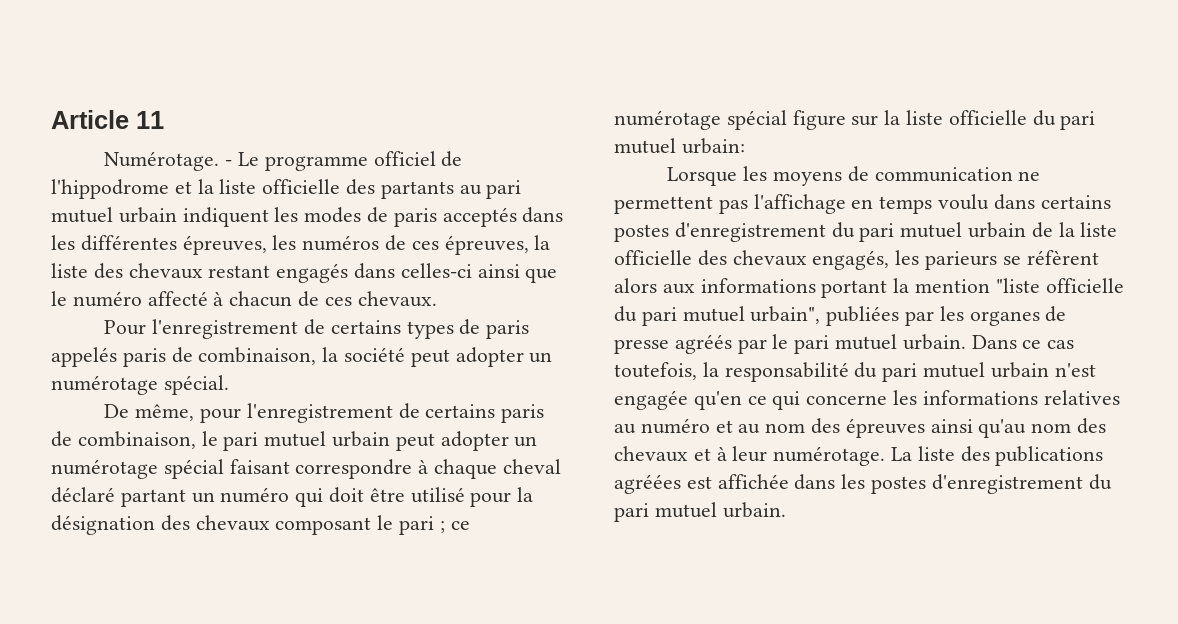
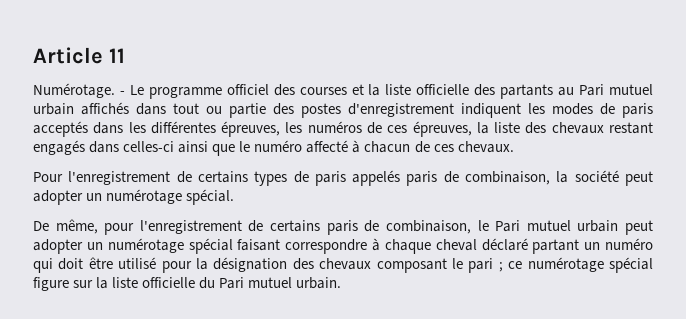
[441,151,463,167] [51,179,169,199] de l'hippodrome -> [273,84,347,96] des courses
[486,180,522,199] [51,207,177,223] pari mutuel urbain -> [579,84,653,96] [33,102,454,118] Pari mutuel urbain affichés dans tout ou partie des postes d'enregistrement
[223,432,259,451] pari -> [495,220,521,232] Pari
[1060,111,1096,130] [614,138,745,154] [667,166,1041,186] [614,194,1111,214] [614,222,1118,242] [614,250,1099,270] [614,278,1124,298] [614,306,1067,326] [614,334,1075,354] [614,362,1096,382] [614,390,1120,410] [614,418,1107,438] [614,446,1104,466] [614,474,1112,494] [614,503,649,522] pari mutuel urbain: // Lorsque les moyens de communication ne permettent pas l'affichage en temps voulu dans certains postes d'enregistrement du pari mutuel urbain de la liste officielle des chevaux engagés, les parieurs se réfèrent alors aux informations portant la mention "liste officielle du pari mutuel urbain", publiées par les organes de presse agréés par le pari mutuel urbain. Dans ce cas toutefois, la responsabilité du pari mutuel urbain n'est engagée qu'en ce qui concerne les informations relatives au numéro et au nom des épreuves ainsi qu'au nom des chevaux et à leur numérotage. La liste des publications agréées est affichée dans les postes d'enregistrement du pari -> [219,277,245,289] Pari

